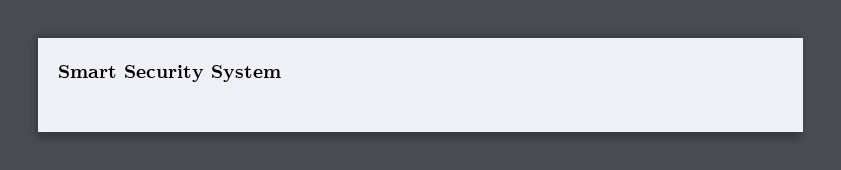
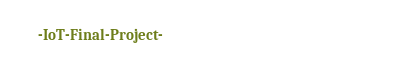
[58,65,281,82] Smart Security System -> [38,28,163,43] -IoT-Final-Project-

